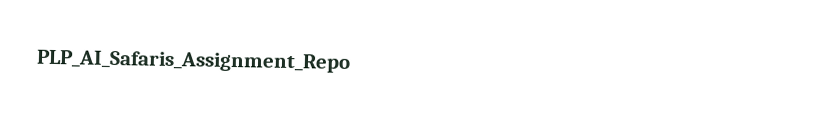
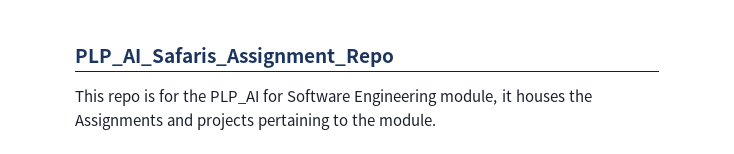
(351, 61) none -> [75,89,592,106] [75,113,437,130] // This repo is for the PLP_AI for Software Engineering module, it houses the Assignments and projects pertaining to the module.

